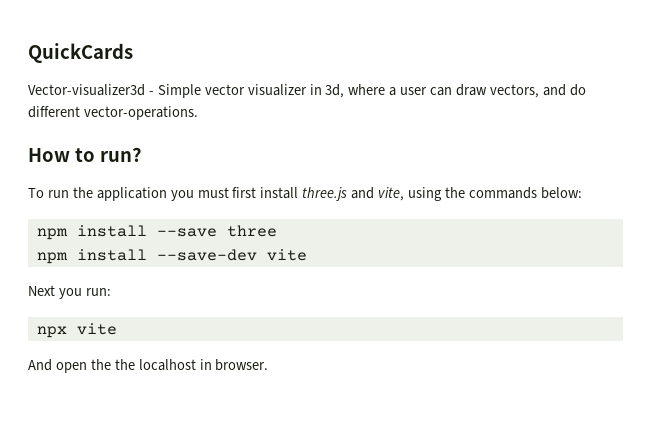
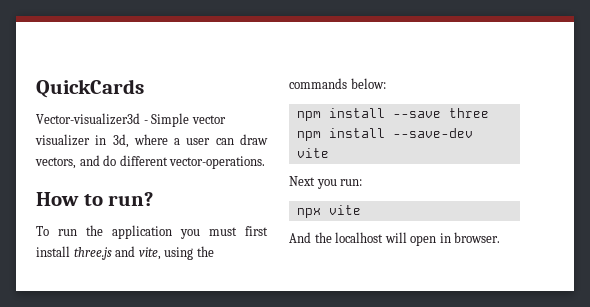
[55,359,196,373] open the the localhost -> [314,232,437,246] the localhost will open

